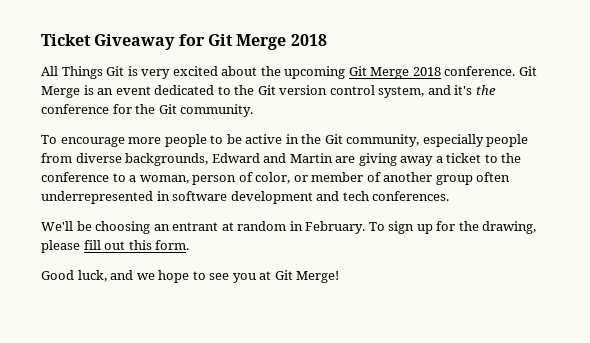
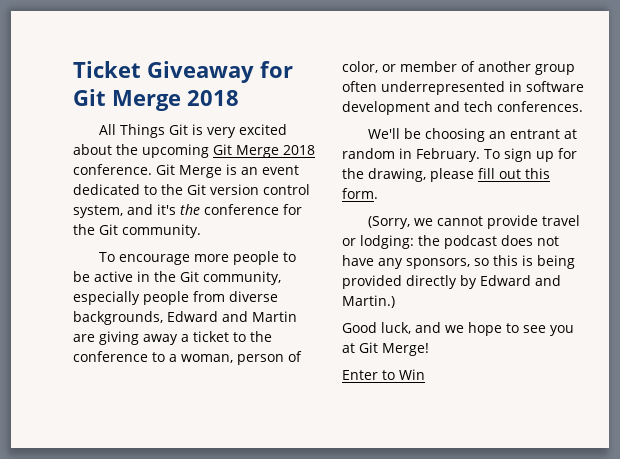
(190, 245) none -> [368,215,581,229] [342,235,559,249] [342,255,575,269] [342,275,561,289] [342,295,395,308] // (Sorry, we cannot provide travel or lodging: the podcast does not have any sponsors, so this is being provided directly by Edward and Martin.)
(340, 277) none -> [342,369,425,380] // Enter to Win

